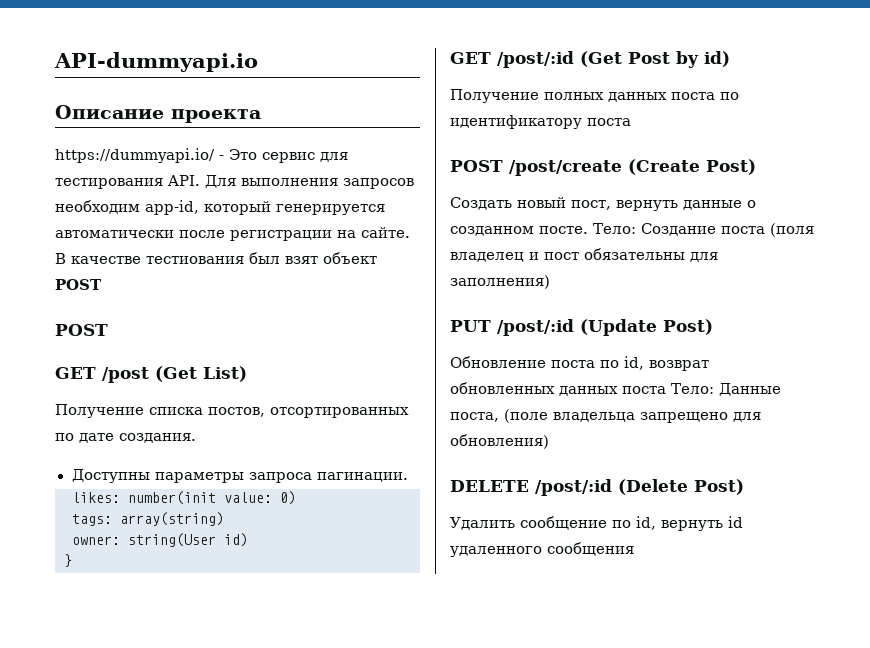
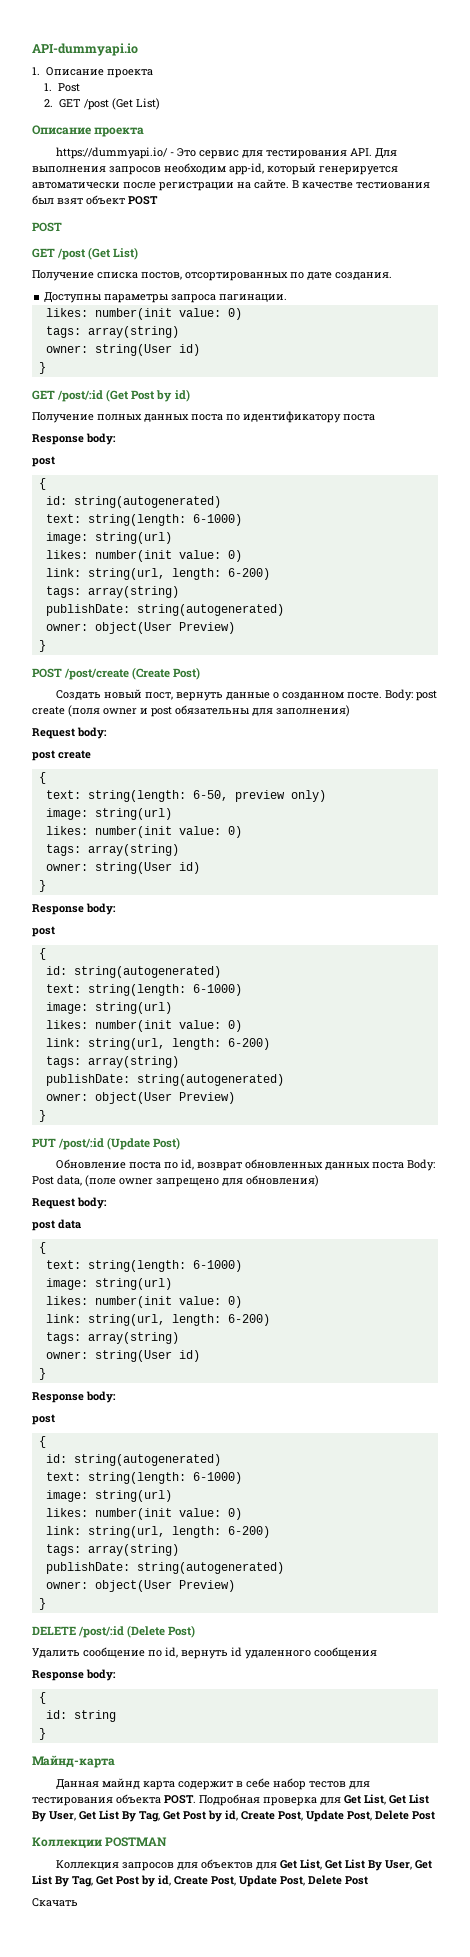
(258, 62) none -> [32,67,153,78] [44,83,80,92] [44,98,160,110] // 1. Описание проекта // 1. Post // 2. GET /post (Get List)
(631, 122) none -> [32,433,116,445] [32,456,55,467] [38,478,46,490] [45,496,221,508] [45,514,242,526] [45,532,172,544] [45,550,242,562] [45,568,270,580] [45,586,179,598] [45,604,284,616] [45,622,235,634] [38,640,46,652] // Response body: // post // { // id: string(autogenerated) // text: string(length: 6-1000) // image: string(url) // likes: number(init value: 0) // link: string(url, length: 6-200) // tags: array(string) // publishDate: string(autogenerated) // owner: object(User Preview) // }
[593,223,814,237] [450,248,718,262] [450,275,550,289] Тело: Создание поста (поля владелец и пост обязательны для заполнения) -> [384,689,437,701] [32,705,350,717] [32,727,107,739] [32,750,91,761] [38,772,46,784] [45,790,326,802] [45,808,172,820] [45,826,242,838] [45,844,179,856] [45,862,200,874] [38,880,46,892] [32,903,116,915] [32,926,55,937] [38,948,46,960] [45,966,221,978] [45,984,242,996] [45,1002,172,1014] [45,1020,242,1032] [45,1038,270,1050] [45,1056,179,1068] [45,1074,284,1086] [45,1092,235,1104] [38,1110,46,1122] Body: post create (поля owner и post обязательны для заполнения) // Request body: // post create // { // text: string(length: 6-50, preview only) // image: string(url) // likes: number(init value: 0) // tags: array(string) // owner: string(User id) // } // Response body: // post // { // id: string(autogenerated) // text: string(length: 6-1000) // image: string(url) // likes: number(init value: 0) // link: string(url, length: 6-200) // tags: array(string) // publishDate: string(autogenerated) // owner: object(User Preview) // }
[671,383,781,396] [450,409,761,423] [450,434,549,449] Тело: Данные поста, (поле владельца запрещено для обновления) -> [406,1159,435,1171] [32,1175,319,1187] [32,1197,107,1209] [32,1219,81,1231] [38,1242,46,1254] [45,1260,242,1272] [45,1278,172,1290] [45,1296,242,1308] [45,1314,270,1326] [45,1332,179,1344] [45,1350,200,1362] [38,1368,46,1380] [32,1391,116,1403] [32,1414,55,1425] [38,1436,46,1448] [45,1454,221,1466] [45,1472,242,1484] [45,1490,172,1502] [45,1508,242,1520] [45,1526,270,1538] [45,1544,179,1556] [45,1562,284,1574] [45,1580,235,1592] [38,1598,46,1610] Body: Post data, (поле owner запрещено для обновления) // Request body: // post data // { // text: string(length: 6-1000) // image: string(url) // likes: number(init value: 0) // link: string(url, length: 6-200) // tags: array(string) // owner: string(User id) // } // Response body: // post // { // id: string(autogenerated) // text: string(length: 6-1000) // image: string(url) // likes: number(init value: 0) // link: string(url, length: 6-200) // tags: array(string) // publishDate: string(autogenerated) // owner: object(User Preview) // }
(634, 549) none -> [32,1669,116,1681] [38,1692,46,1704] [45,1710,116,1722] [38,1728,46,1740] [32,1755,115,1768] [55,1778,370,1790] [32,1794,429,1806] [32,1810,435,1822] [32,1837,168,1848] [55,1859,432,1871] [32,1875,368,1887] [32,1898,78,1907] // Response body: // { // id: string // } // Майнд-карта // Данная майнд карта содержит в себе набор тестов для тестирования объекта POST. Подробная проверка для Get List, Get List By User, Get List By Tag, Get Post by id, Create Post, Update Post, Delete Post // Коллекции POSTMAN // Коллекция запросов для объектов для Get List, Get List By User, Get List By Tag, Get Post by id, Create Post, Update Post, Delete Post // Скачать

